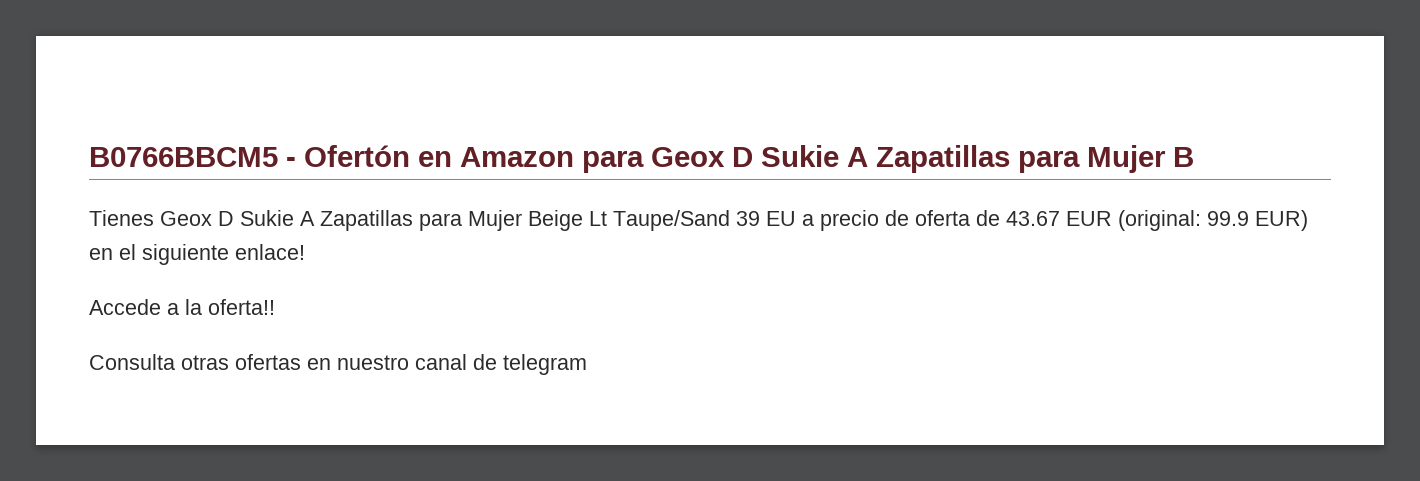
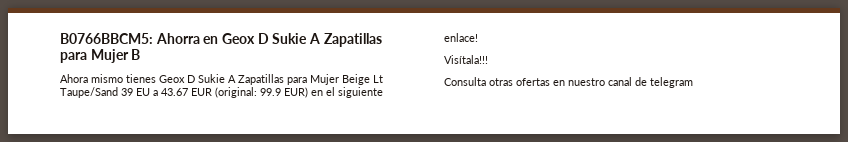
[89,145,644,173] B0766BBCM5 - Ofertón en Amazon para -> [60,33,219,44] B0766BBCM5: Ahorra en
[89,210,154,226] Tienes -> [60,74,156,83] Ahora mismo tienes
[820,210,1000,231] precio de oferta de -> (158, 93) none
[89,299,275,315] Accede a la oferta!! -> [444,55,488,64] Visítala!!!

